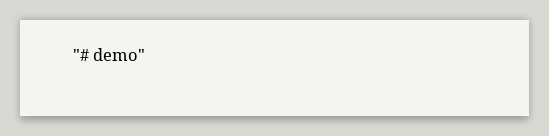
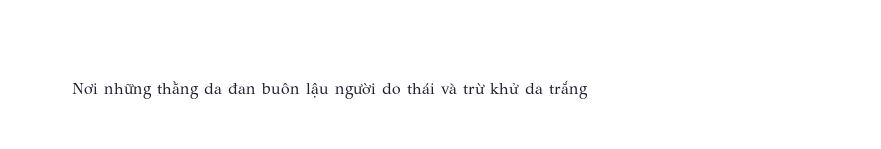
[73,48,146,61] "# demo" -> [72,81,588,99] Nơi những thằng da đan buôn lậu người do thái và trừ khử da trắng

